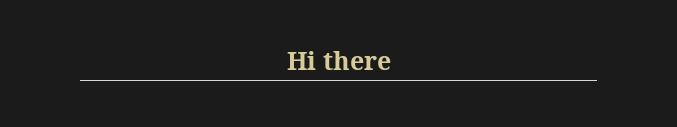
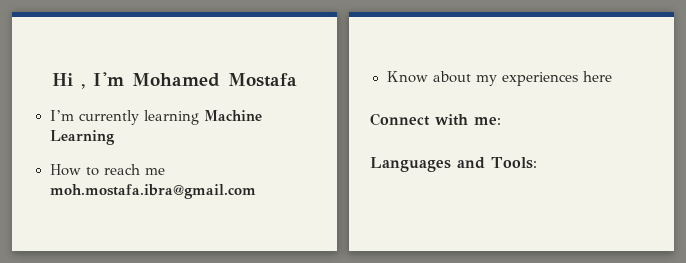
[322,51,391,70] there -> [81,72,297,89] [49,110,262,125] [49,130,115,145] [49,164,165,176] [49,184,256,199] [386,71,612,86] [370,113,501,126] [370,157,537,172] , I'm Mohamed Mostafa // I’m currently learning Machine Learning // How to reach me moh.mostafa.ibra@gmail.com // Know about my experiences here // Connect with me: // Languages and Tools:

